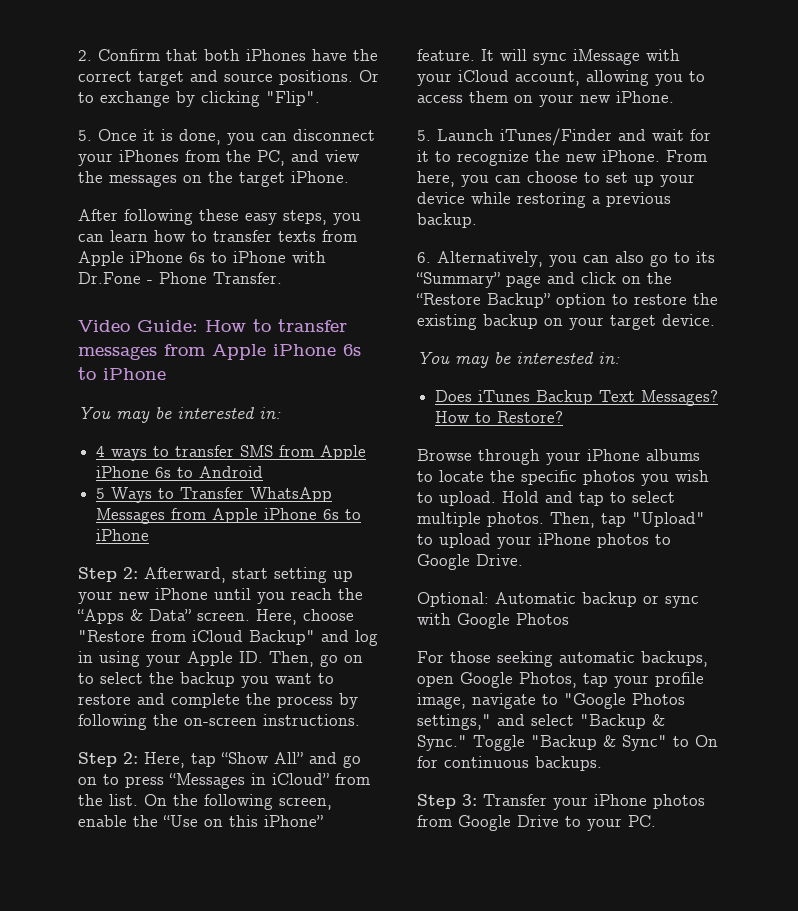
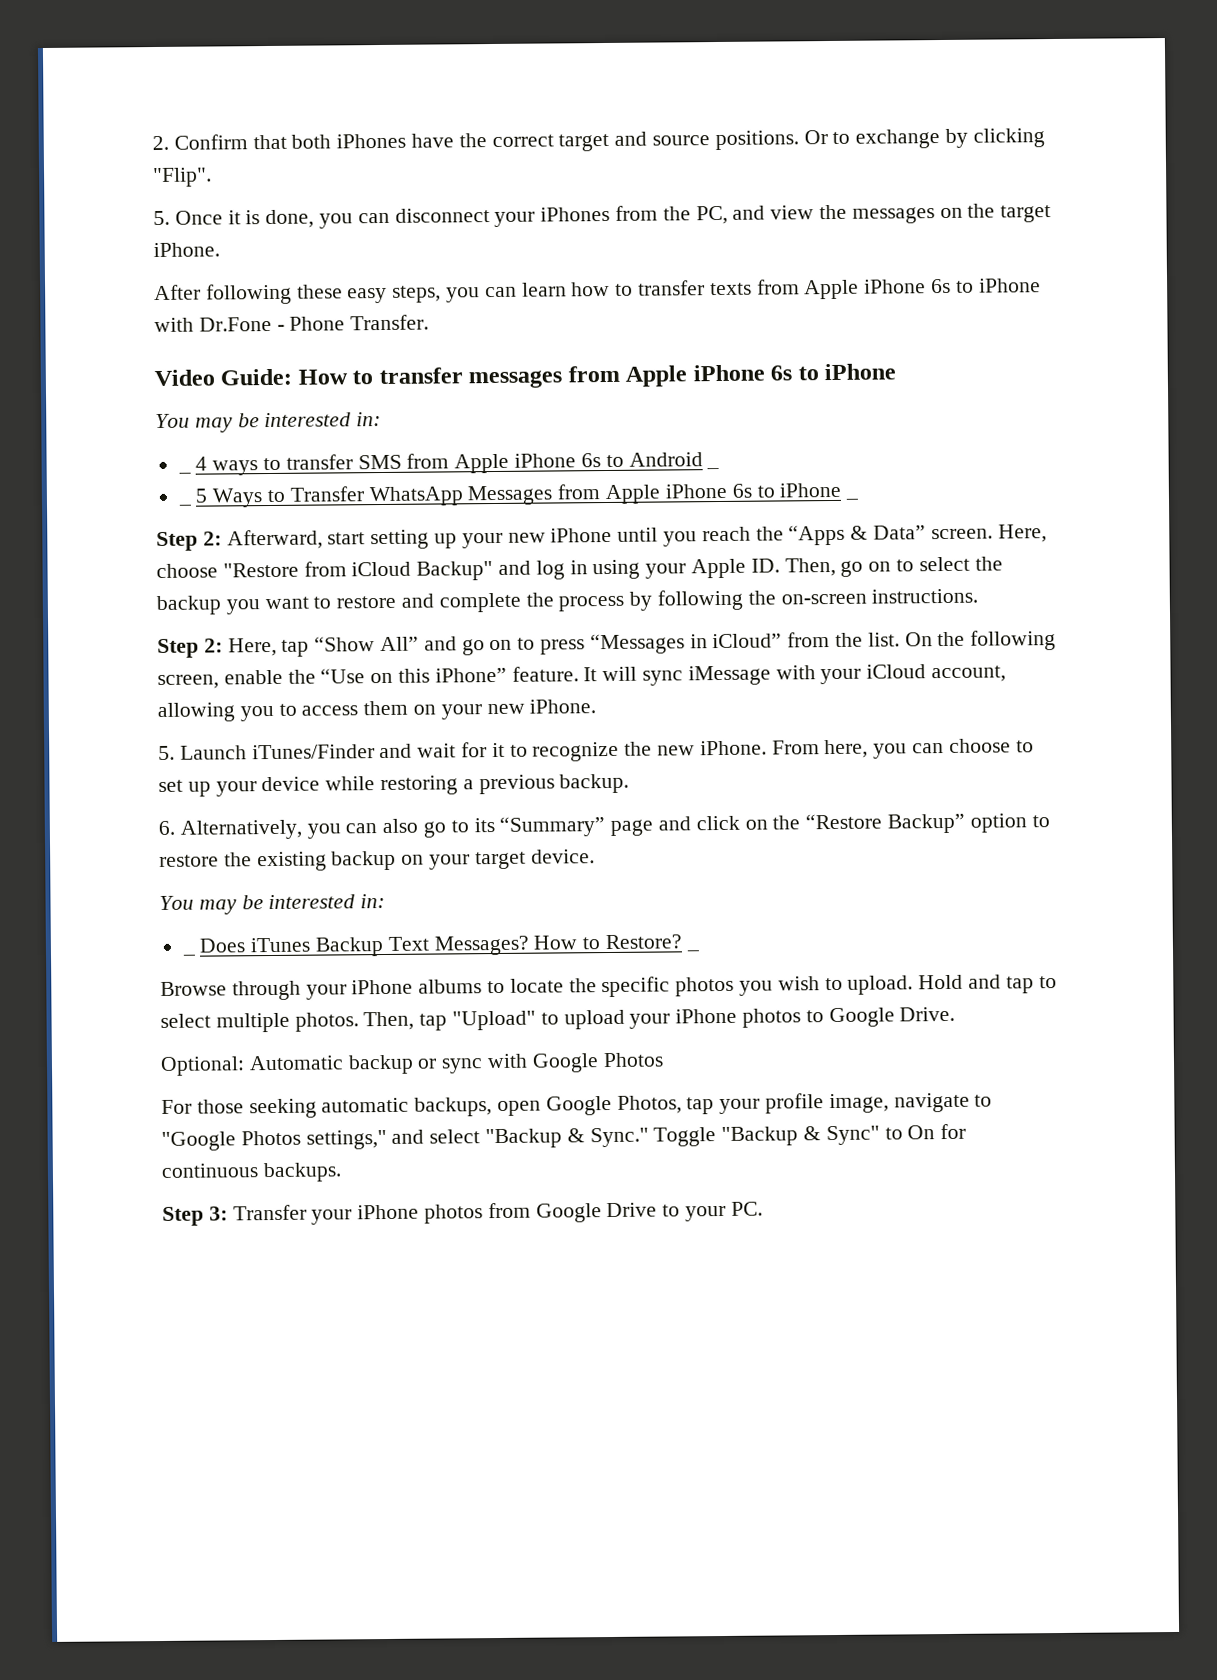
(281, 413) none -> [177,470,191,474] _
(264, 472) // -> [706,465,720,470] [177,502,192,506] _ // _
(150, 535) none -> [845,496,859,500] _
(620, 358) none -> [181,952,196,956] _
(564, 417) none -> [685,948,699,952] _

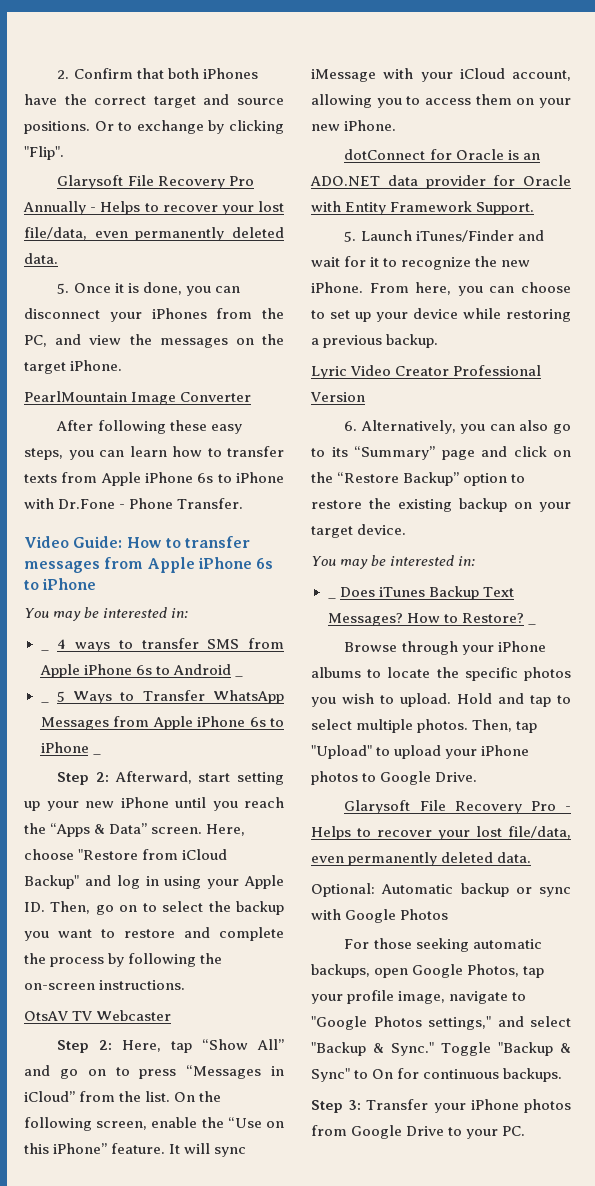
(212, 177) none -> [57,175,254,189] [23,201,284,215] [24,227,284,241] [24,253,58,264] // Glarysoft File Recovery Pro Annually - Helps to recover your lost file/data, even permanently deleted data.
(220, 250) none -> [24,391,252,405] // PearlMountain Image Converter
(979, 596) none -> [24,1010,172,1021] // OtsAV TV Webcaster
(597, 706) none -> [344,149,540,160] [310,175,571,189] [311,201,535,215] // dotConnect for Oracle is an ADO.NET data provider for Oracle with Entity Framework Support.
(630, 783) none -> [311,365,542,379] [310,392,365,402] // Lyric Video Creator Professional Version
(956, 1014) none -> [344,800,571,814] [311,826,571,840] [311,852,532,866] // Glarysoft File Recovery Pro - Helps to recover your lost file/data, even permanently deleted data.

